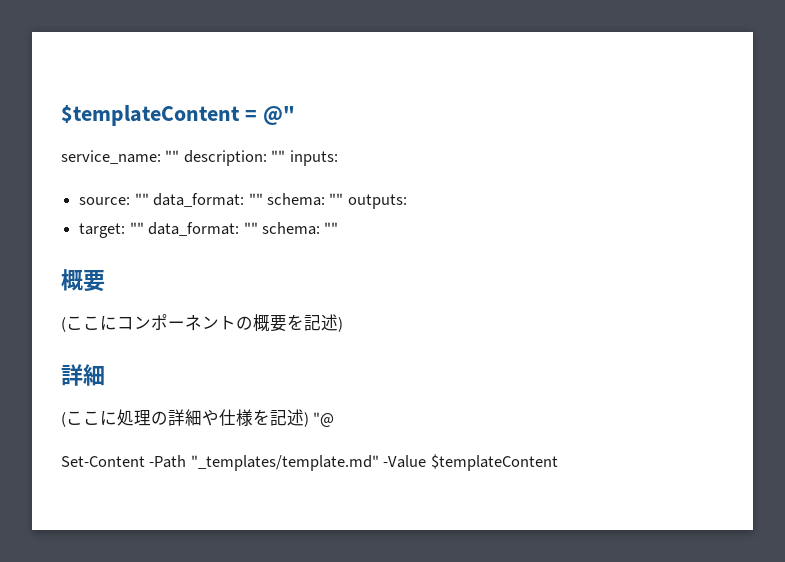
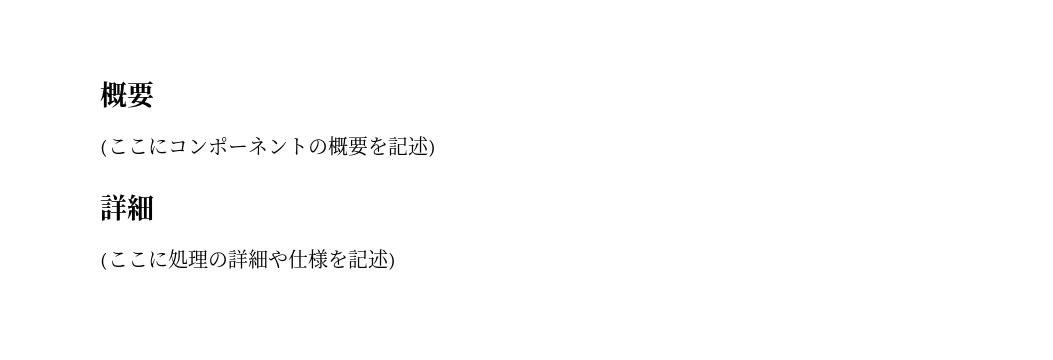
[61,105,295,126] [61,150,338,166] [79,193,407,209] [79,222,339,238] $templateContent = @" // service_name: "" description: "" inputs: // source: "" data_format: "" schema: "" outputs: // target: "" data_format: "" schema: "" // -> (100, 94) none
[313,412,335,427] [61,454,558,471] "@ // Set-Content -Path "_templates/template.md" -Value $templateContent -> (396, 261) none

